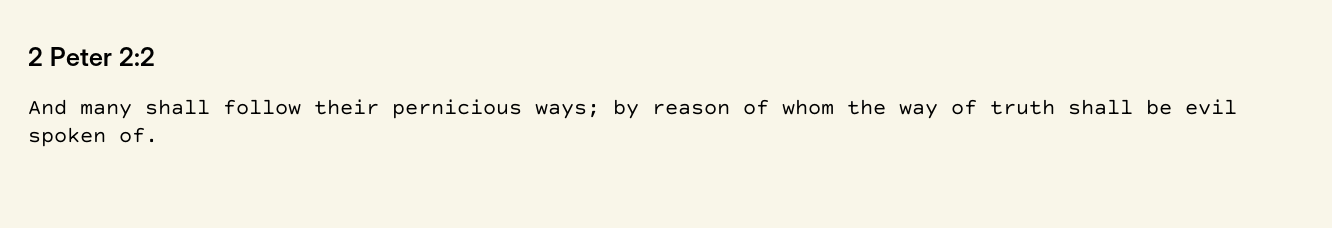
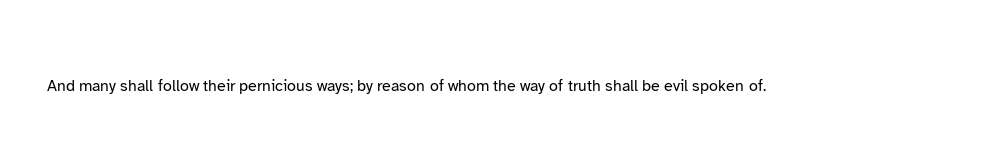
[28,47,155,66] 2 Peter 2:2 // -> (47, 85) none

